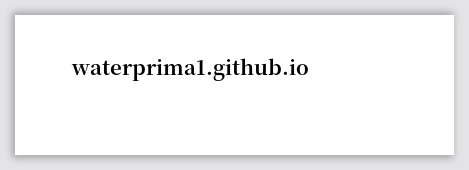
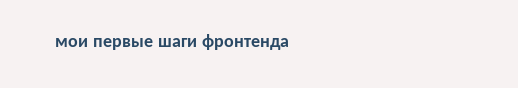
[71,58,309,81] waterprima1.github.io -> [55,34,289,50] мои первые шаги фронтенда

